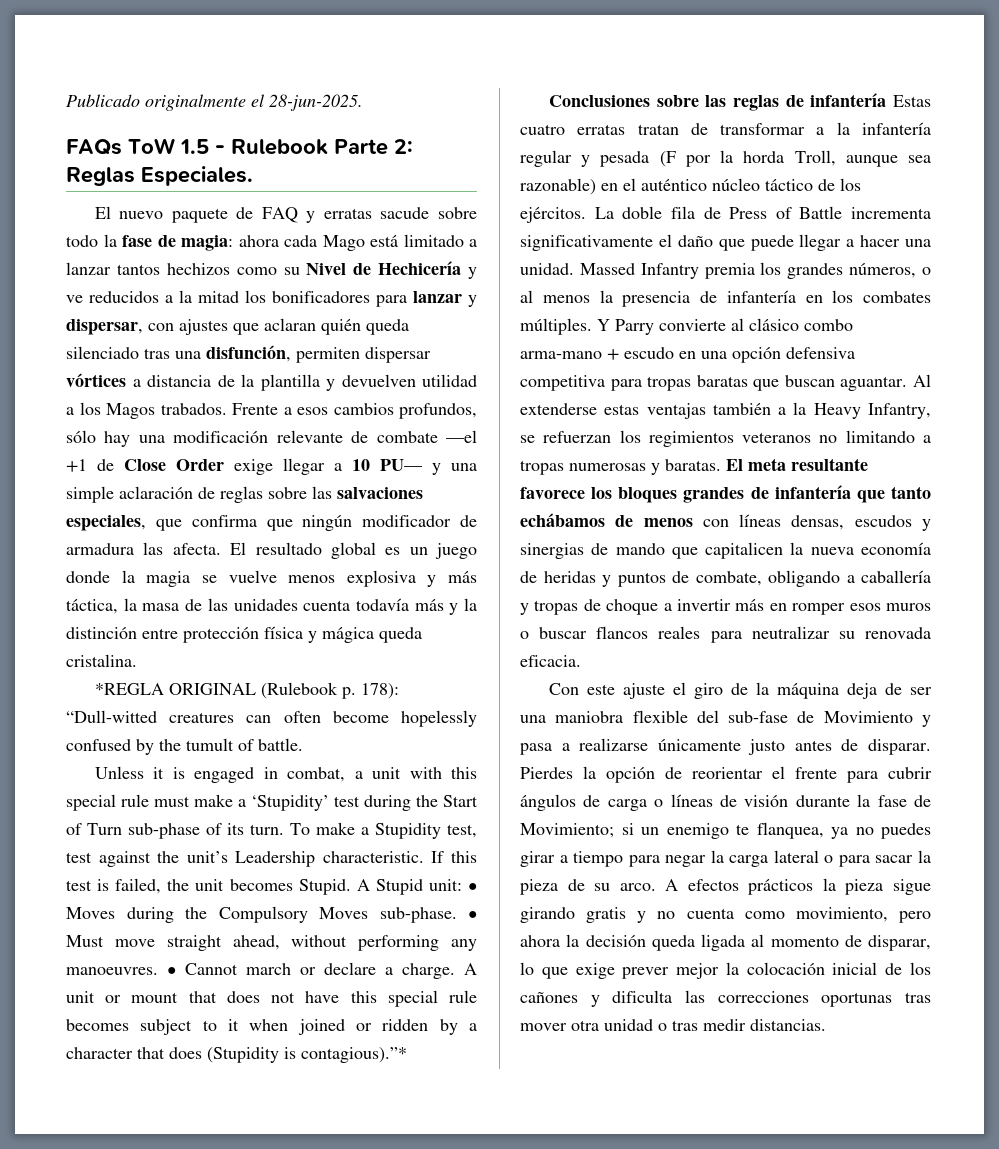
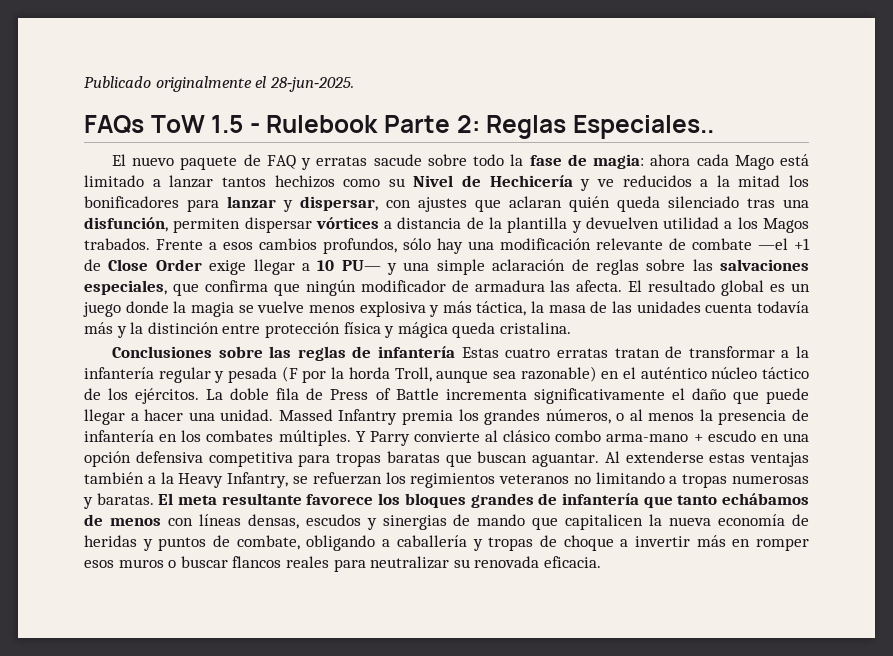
[141,166,253,186] Especiales. -> [572,115,714,139] Especiales..
[94,682,399,699] [66,710,477,727] [66,738,303,755] [94,766,477,783] [66,794,478,811] [66,822,477,839] [66,851,477,867] [66,878,478,895] [66,906,477,923] [66,935,477,951] [66,962,477,979] [66,990,478,1007] [66,1019,477,1035] [66,1047,407,1063] // *REGLA ORIGINAL (Rulebook p. 178): “Dull-witted creatures can often become hopelessly confused by the tumult of battle. // Unless it is engaged in combat, a unit with this special rule must make a ‘Stupidity’ test during the Start of Turn sub-phase of its turn. To make a Stupidity test, test against the unit’s Leadership characteristic. If this test is failed, the unit becomes Stupid. A Stupid unit: • Moves during the Compulsory Moves sub-phase. • Must move straight ahead, without performing any manoeuvres. • Cannot march or declare a charge. A unit or mount that does not have this special rule becomes subject to it when joined or ridden by a character that does (Stupidity is contagious).”* -> (571, 328) none
[548,682,932,699] [520,710,931,727] [520,738,931,755] [520,766,932,783] [520,794,931,811] [520,822,931,839] [520,850,931,867] [520,878,931,895] [520,907,931,923] [520,934,931,951] [520,962,931,979] [520,990,931,1007] [520,1019,826,1031] // Con este ajuste el giro de la máquina deja de ser una maniobra flexible del sub-fase de Movimiento y pasa a realizarse únicamente justo antes de disparar. Pierdes la opción de reorientar el frente para cubrir ángulos de carga o líneas de visión durante la fase de Movimiento; si un enemigo te flanquea, ya no puedes girar a tiempo para negar la carga lateral o para sacar la pieza de su arco. A efectos prácticos la pieza sigue girando gratis y no cuenta como movimiento, pero ahora la decisión queda ligada al momento de disparar, lo que exige prever mejor la colocación inicial de los cañones y dificulta las correcciones oportunas tras mover otra unidad o tras medir distancias. -> (601, 562) none

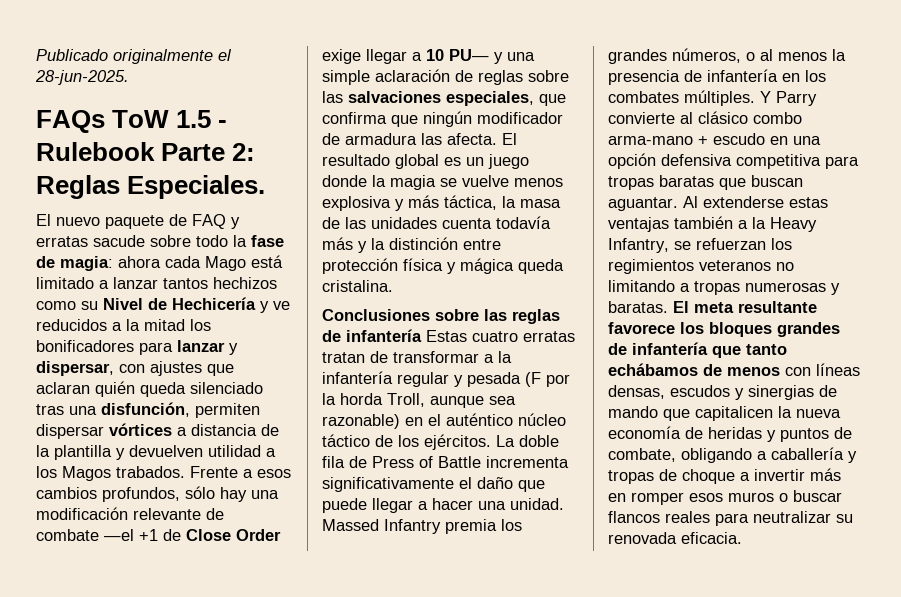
[572,115,714,139] Especiales.. -> [127,175,266,199] Especiales.

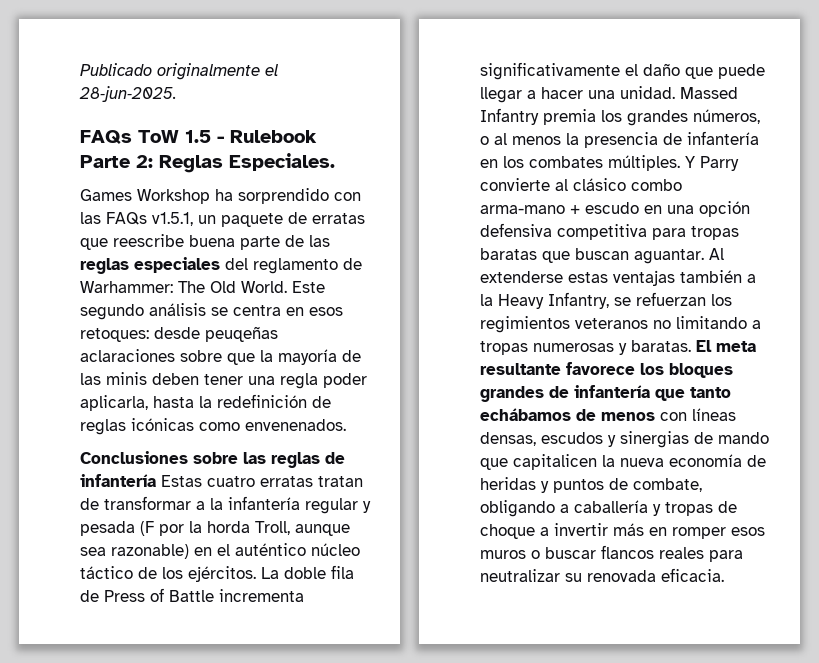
[36,214,240,229] [36,235,284,247] [36,255,283,271] [36,277,277,289] [36,297,290,313] [36,319,211,331] [36,340,238,355] [36,361,234,376] [36,381,263,397] [36,402,260,418] [36,423,279,439] [36,445,276,460] [36,466,291,481] [36,486,279,502] [36,507,224,520] [36,529,281,541] [322,49,535,64] [322,69,569,85] [322,91,566,106] [322,111,563,127] [322,133,517,145] [322,154,529,169] [322,175,563,190] [322,195,561,211] [322,216,551,229] [322,237,501,253] [322,258,564,274] [322,280,393,292] El nuevo paquete de FAQ y erratas sacude sobre todo la fase de magia: ahora cada Mago está limitado a lanzar tantos hechizos como su Nivel de Hechicería y ve reducidos a la mitad los bonificadores para lanzar y dispersar, con ajustes que aclaran quién queda silenciado tras una disfunción, permiten dispersar vórtices a distancia de la plantilla y devuelven utilidad a los Magos trabados. Frente a esos cambios profundos, sólo hay una modificación relevante de combate —el +1 de Close Order exige llegar a 10 PU— y una simple aclaración de reglas sobre las salvaciones especiales, que confirma que ningún modificador de armadura las afecta. El resultado global es un juego donde la magia se vuelve menos explosiva y más táctica, la masa de las unidades cuenta todavía más y la distinción entre protección física y mágica queda cristalina. -> [80,188,361,204] [80,212,365,227] [80,234,330,250] [80,257,362,274] [80,281,325,293] [80,303,343,320] [80,326,278,342] [80,349,361,365] [80,372,367,389] [80,394,331,411] [80,418,346,435] Games Workshop ha sorprendido con las FAQs v1.5.1, un paquete de erratas que reescribe buena parte de las reglas especiales del reglamento de Warhammer: The Old World. Este segundo análisis se centra en esos retoques: desde peuqeñas aclaraciones sobre que la mayoría de las minis deben tener una regla poder aplicarla, hasta la redefinición de reglas icónicas como envenenados.

